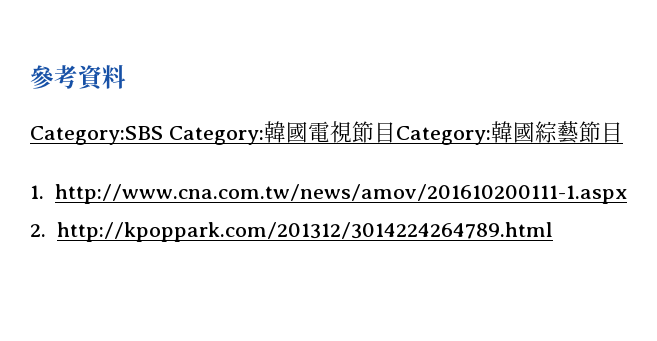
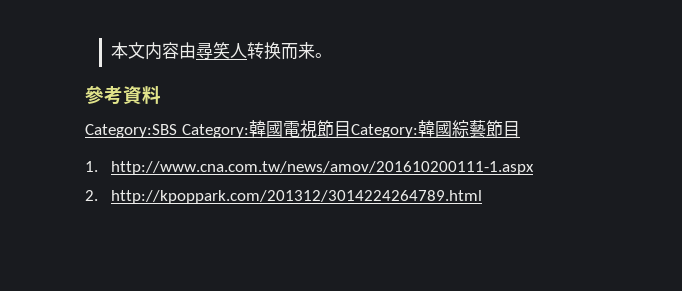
(30, 77) none -> [111,42,333,60] 本文内容由尋笑人转换而来。 //

